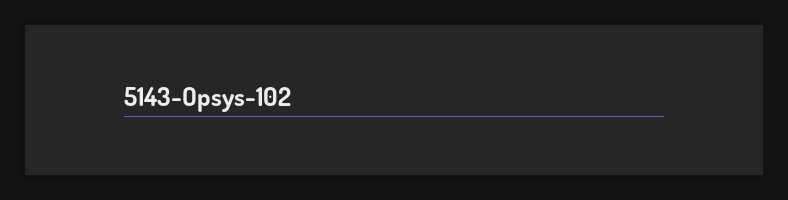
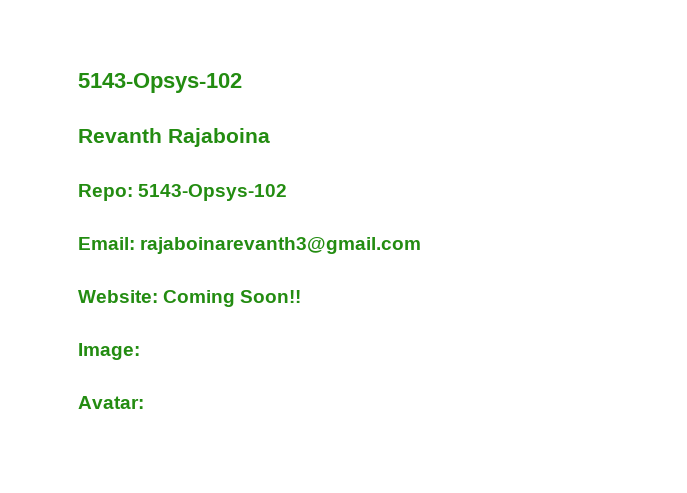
[124,87,291,112] 5143-Opsys-102 -> [78,73,242,93] [78,128,270,147] [78,184,288,201] [78,237,422,254] [78,290,302,307] [78,343,140,360] [78,396,144,409] 5143-Opsys-102 // Revanth Rajaboina // Repo: 5143-Opsys-102 // Email: rajaboinarevanth3@gmail.com // Website: Coming Soon!! // Image: // Avatar:

